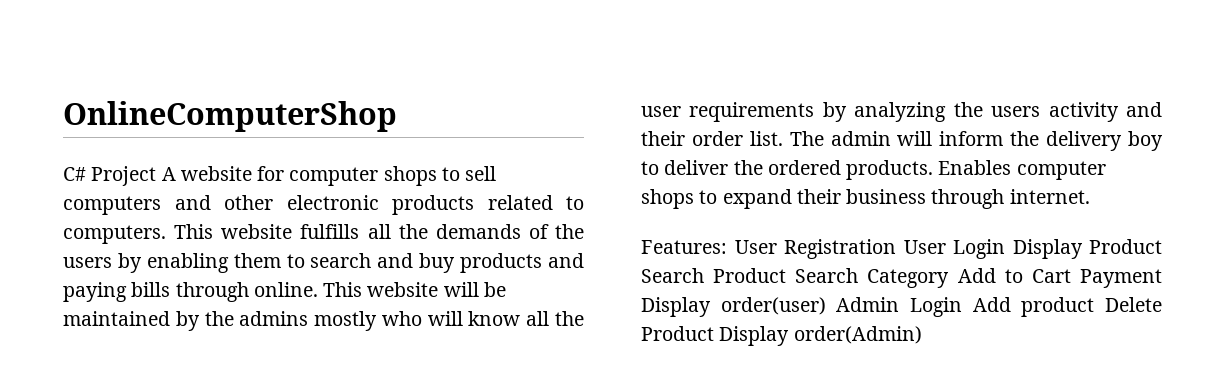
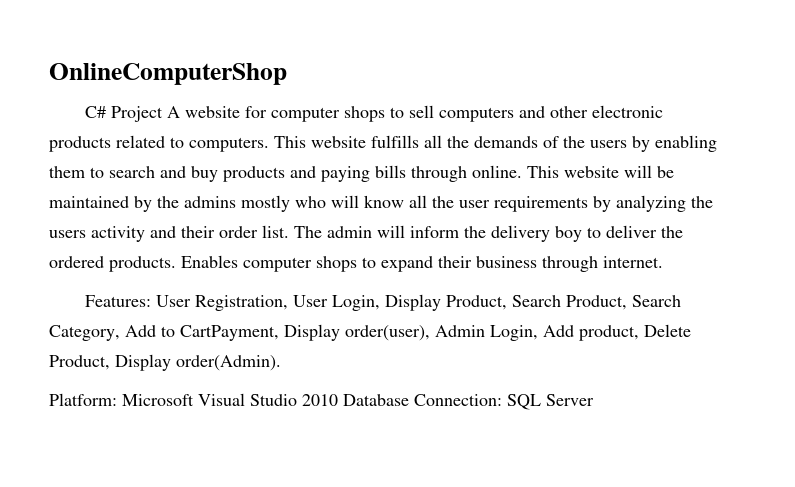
[784,239,1162,259] [641,268,1162,288] [641,297,1162,317] [641,326,922,346] Registration User Login Display Product Search Product Search Category Add to Cart Payment Display order(user) Admin Login Add product Delete Product Display order(Admin) -> [195,294,682,311] [49,324,691,341] [49,354,281,371] [49,393,594,410] Registration, User Login, Display Product, Search Product, Search Category, Add to CartPayment, Display order(user), Admin Login, Add product, Delete Product, Display order(Admin). // Platform: Microsoft Visual Studio 2010 Database Connection: SQL Server

